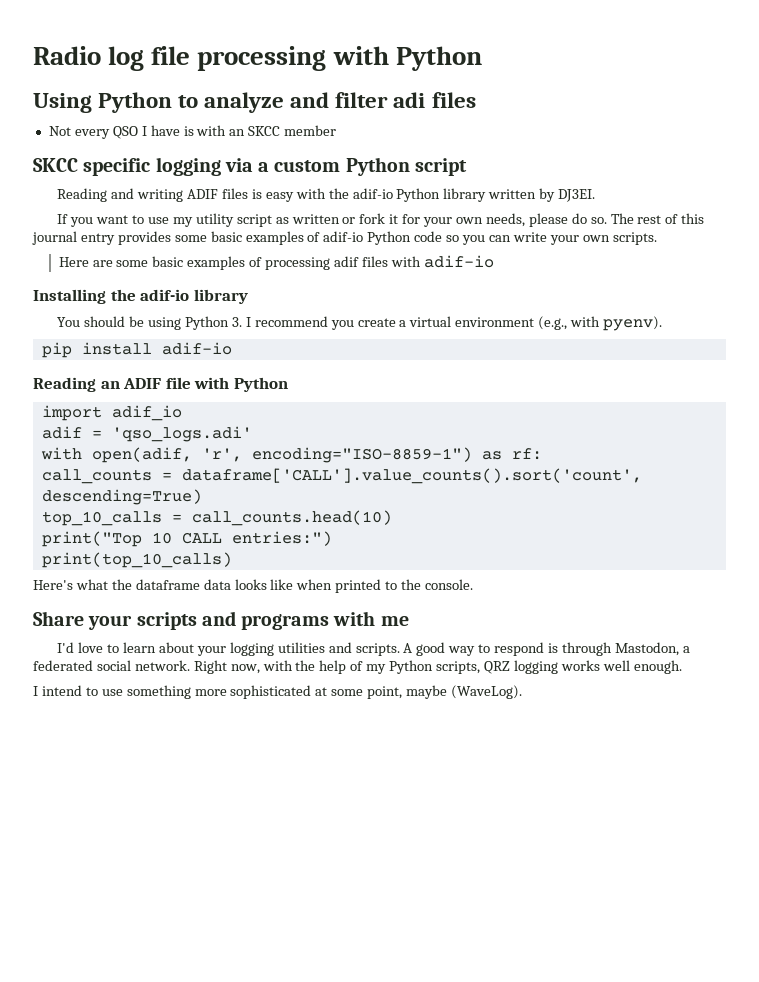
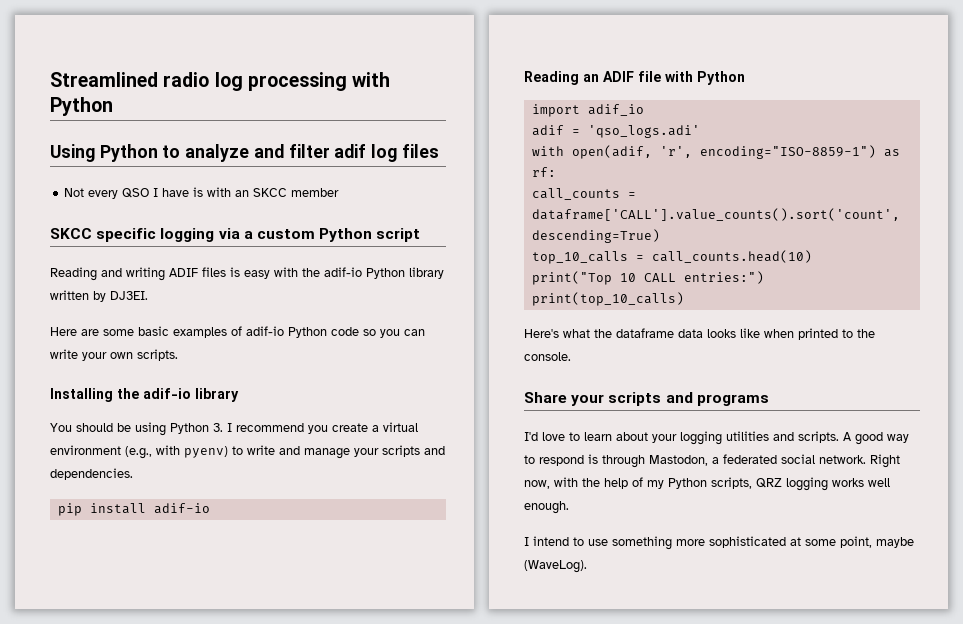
[33,46,191,71] Radio log file -> [50,72,243,91] Streamlined radio log
[393,92,426,108] adi -> [334,144,398,162] adif log
[57,213,705,227] [32,231,171,245] If you want to use my utility script as written or fork it for your own needs, please do so. The rest of this journal entry provides -> [50,327,99,336] Here are
[58,255,494,270] // Here are some basic examples of processing adif files with adif-io -> (178, 355) none
[602,316,662,331] pyenv). -> [184,445,445,459] [50,468,133,480] pyenv) to write and manage your scripts and dependencies.
[333,611,409,626] with me -> (769, 400) none

